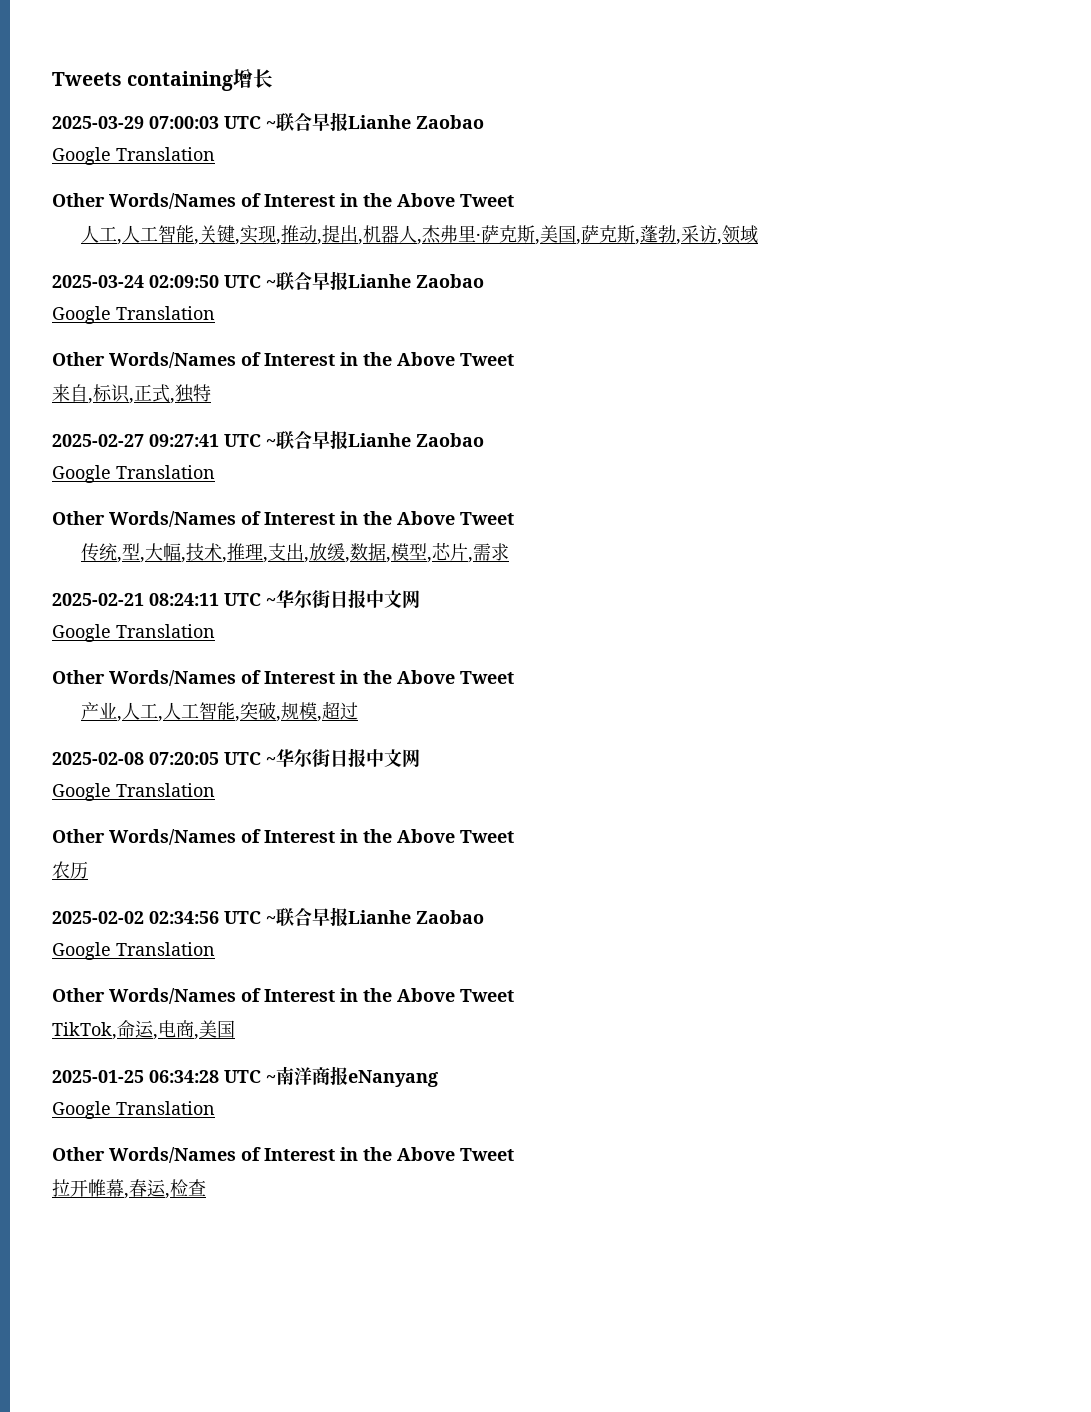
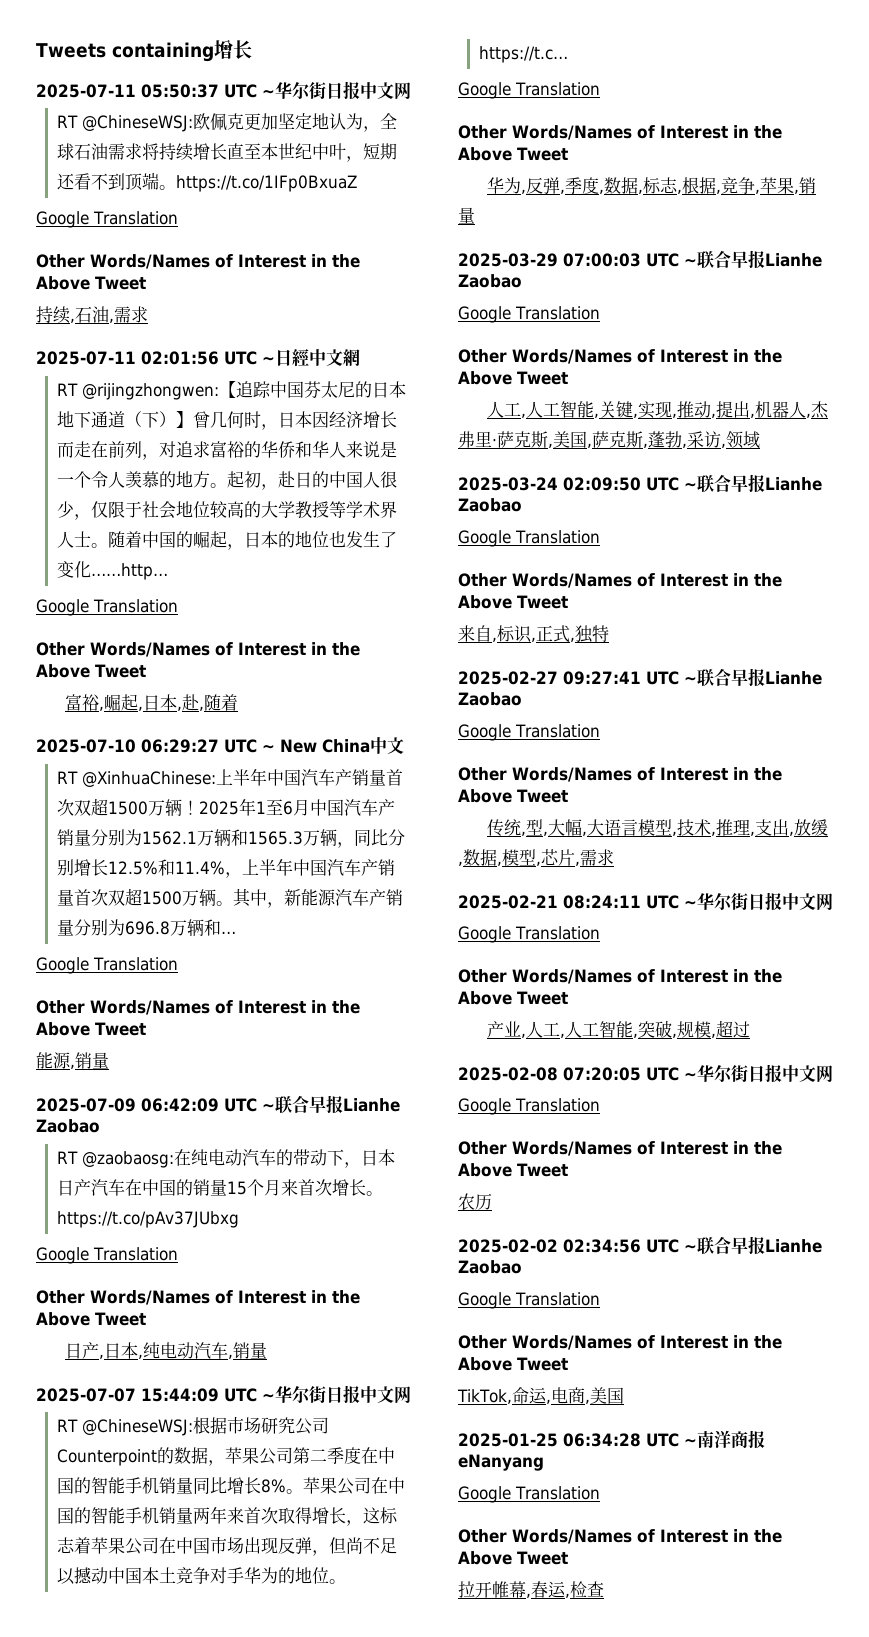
(274, 79) none -> [36,81,411,100] [57,113,398,132] [57,143,398,162] [57,172,358,192] [36,211,178,228] [36,254,360,269] [36,276,146,290] [36,306,148,324] [36,349,360,367] [57,381,407,400] [57,411,398,430] [57,441,398,460] [57,471,398,490] [57,501,398,520] [57,531,398,550] [57,561,169,580] [36,599,178,616] [36,642,360,657] [36,664,146,678] [65,694,239,711] [36,737,404,754] [57,768,404,787] [57,798,396,817] [57,829,406,848] [57,858,396,878] [57,888,404,908] [57,919,237,937] [36,957,178,974] [36,1000,360,1015] [36,1022,146,1036] [36,1052,109,1069] [36,1095,400,1114] [36,1119,100,1133] [57,1149,396,1168] [57,1179,384,1196] [57,1211,240,1228] [36,1247,178,1264] [36,1290,360,1305] [36,1312,146,1326] [65,1342,268,1359] [36,1385,411,1404] [57,1417,330,1436] [57,1447,396,1466] [57,1477,406,1495] [57,1506,399,1526] [57,1537,398,1556] [57,1567,347,1585] [479,46,569,63] [458,82,600,99] [458,125,782,140] [458,147,568,161] [487,177,817,194] [458,207,475,224] // 2025-07-11 05:50:37 UTC ~华尔街日报中文网 // RT @ChineseWSJ:欧佩克更加坚定地认为，全球石油需求将持续增长直至本世纪中叶，短期还看不到顶端。https://t.co/1IFp0BxuaZ // Google Translation // Other Words/Names of Interest in the Above Tweet // 持续,石油,需求 // 2025-07-11 02:01:56 UTC ~日經中文網 // RT @rijingzhongwen:【追踪中国芬太尼的日本地下通道（下）】曾几何时，日本因经济增长而走在前列，对追求富裕的华侨和华人来说是一个令人羡慕的地方。起初，赴日的中国人很少，仅限于社会地位较高的大学教授等学术界人士。随着中国的崛起，日本的地位也发生了变化……http… // Google Translation // Other Words/Names of Interest in the Above Tweet // 富裕,崛起,日本,赴,随着 // 2025-07-10 06:29:27 UTC ~ New China中文 // RT @XinhuaChinese:上半年中国汽车产销量首次双超1500万辆！2025年1至6月中国汽车产销量分别为1562.1万辆和1565.3万辆，同比分别增长12.5%和11.4%，上半年中国汽车产销量首次双超1500万辆。其中，新能源汽车产销量分别为696.8万辆和… // Google Translation // Other Words/Names of Interest in the Above Tweet // 能源,销量 // 2025-07-09 06:42:09 UTC ~联合早报Lianhe Zaobao // RT @zaobaosg:在纯电动汽车的带动下，日本日产汽车在中国的销量15个月来首次增长。https://t.co/pAv37JUbxg // Google Translation // Other Words/Names of Interest in the Above Tweet // 日产,日本,纯电动汽车,销量 // 2025-07-07 15:44:09 UTC ~华尔街日报中文网 // RT @ChineseWSJ:根据市场研究公司Counterpoint的数据，苹果公司第二季度在中国的智能手机销量同比增长8%。苹果公司在中国的智能手机销量两年来首次取得增长，这标志着苹果公司在中国市场出现反弹，但尚不足以撼动中国本土竞争对手华为的地位。https://t.c… // Google Translation // Other Words/Names of Interest in the Above Tweet // 华为,反弹,季度,数据,标志,根据,竞争,苹果,销量
(186, 560) none -> [587,819,678,836] 大语言模型,

